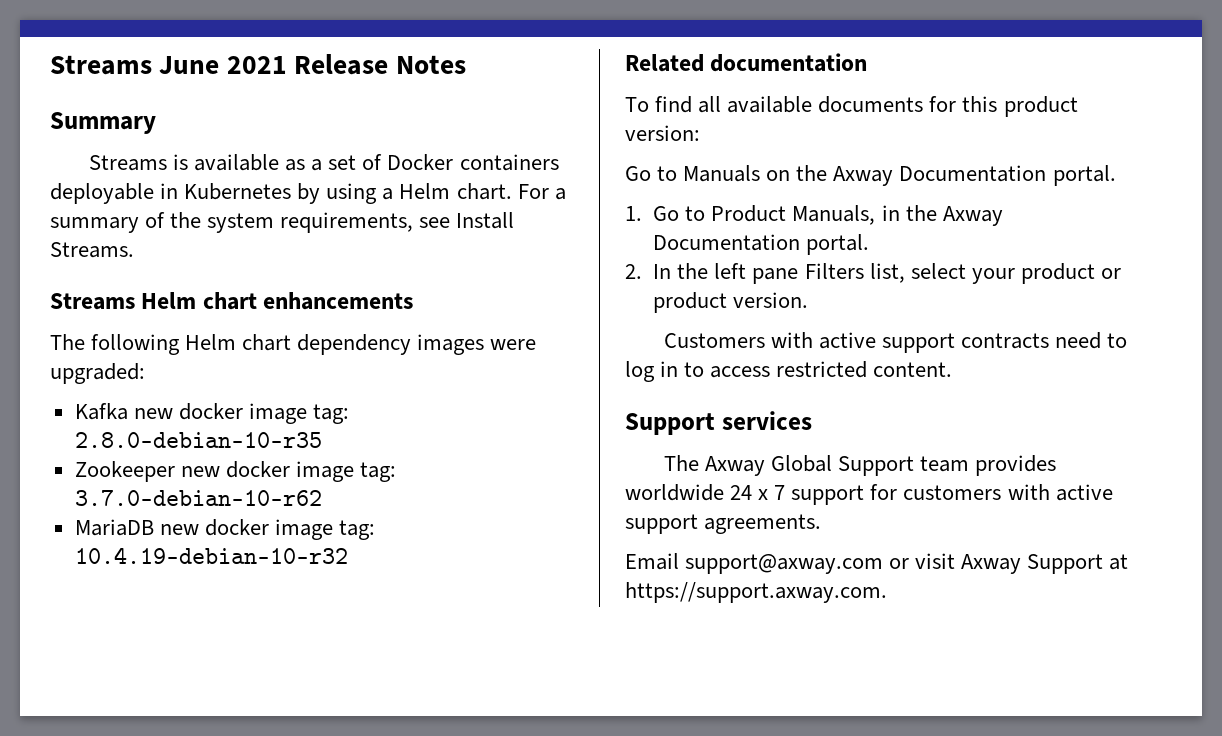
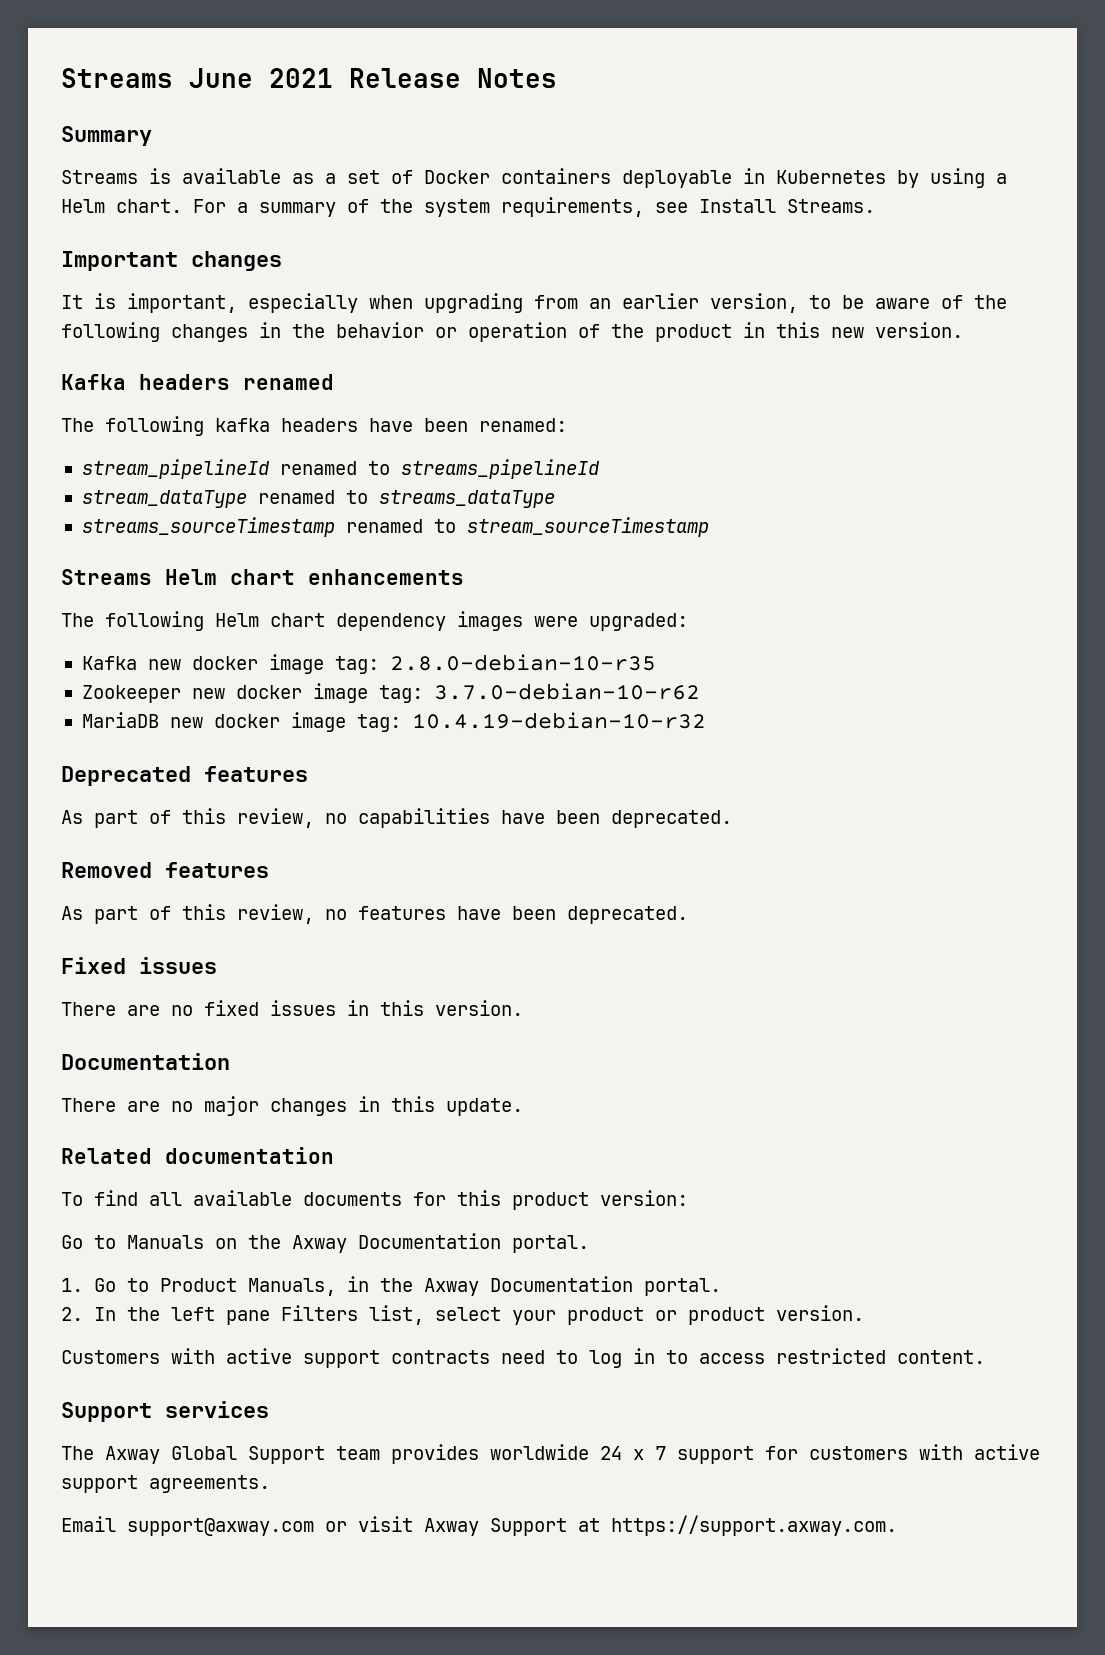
(134, 250) none -> [61,251,282,271] [61,293,1007,313] [61,322,963,342] [61,374,334,390] [61,416,567,436] [81,459,600,479] [81,490,555,508] [81,517,709,537] // Important changes // It is important, especially when upgrading from an earlier version, to be aware of the following changes in the behavior or operation of the product in this new version. // Kafka headers renamed // The following kafka headers have been renamed: // stream_pipelineId renamed to streams_pipelineId // stream_dataType renamed to streams_dataType // streams_sourceTimestamp renamed to stream_sourceTimestamp
(348, 555) none -> [61,766,308,786] [61,808,732,828] [61,862,269,878] [61,904,688,924] [61,957,217,974] [61,1000,523,1016] [61,1053,230,1070] [61,1096,523,1116] // Deprecated features // As part of this review, no capabilities have been deprecated. // Removed features // As part of this review, no features have been deprecated. // Fixed issues // There are no fixed issues in this version. // Documentation // There are no major changes in this update.

